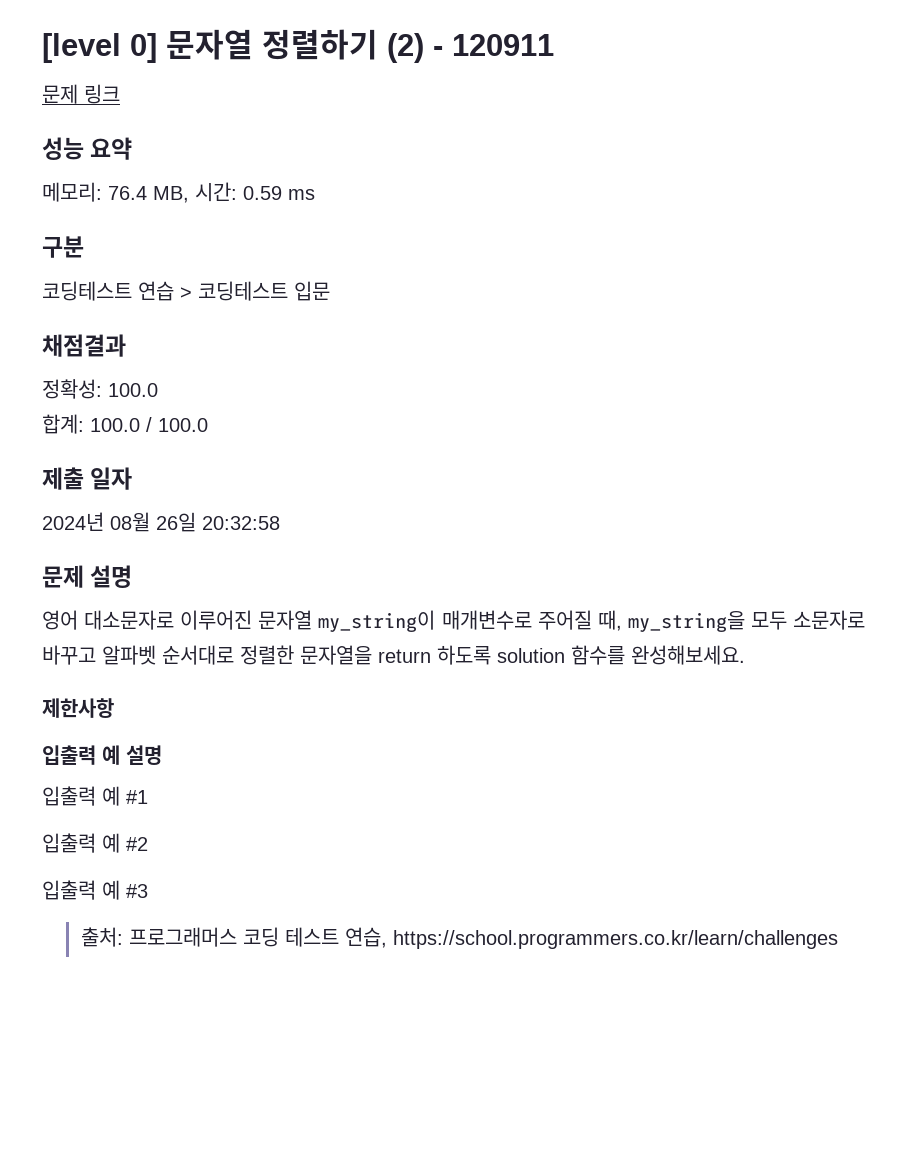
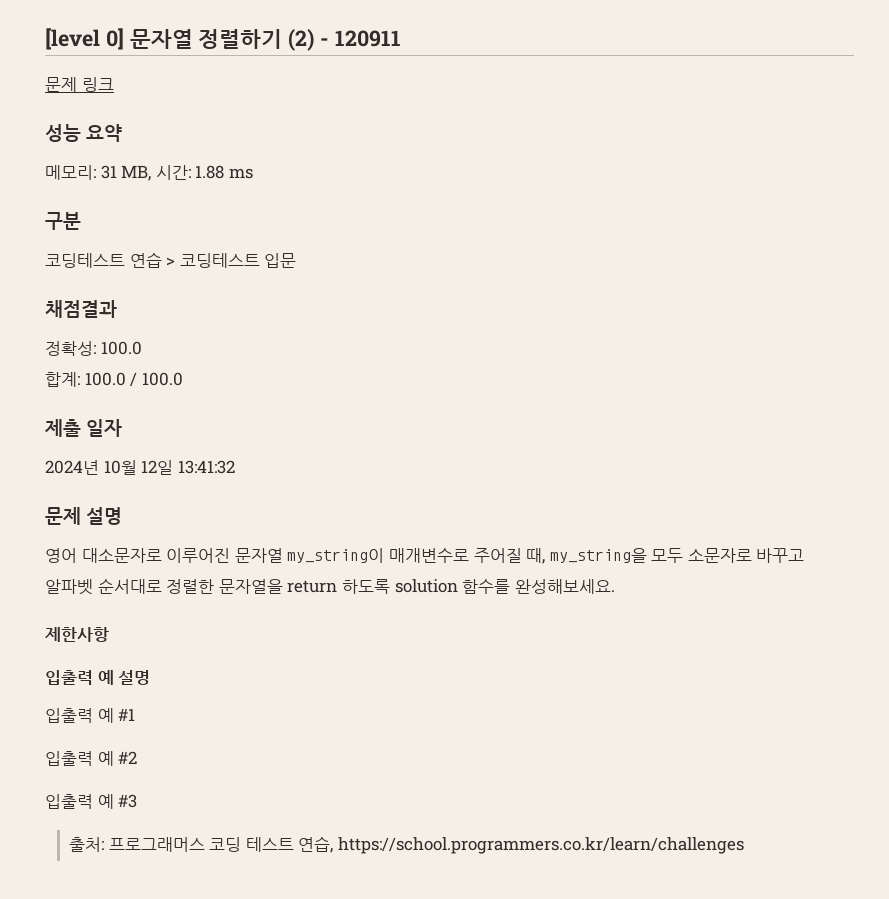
[108,186,147,200] 76.4 -> [100,165,117,179] 31
[243,186,282,200] 0.59 -> [195,165,225,179] 1.88
[110,512,280,532] 08월 26일 20:32:58 -> [103,460,235,475] 10월 12일 13:41:32

